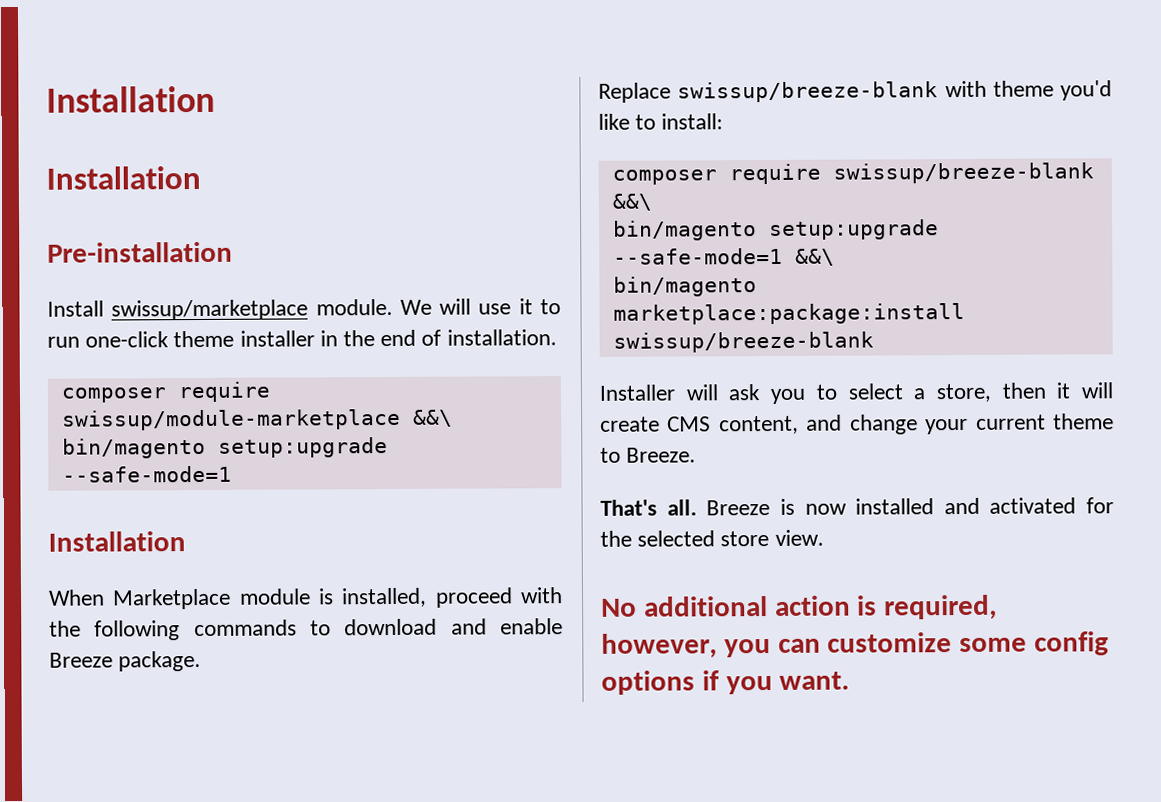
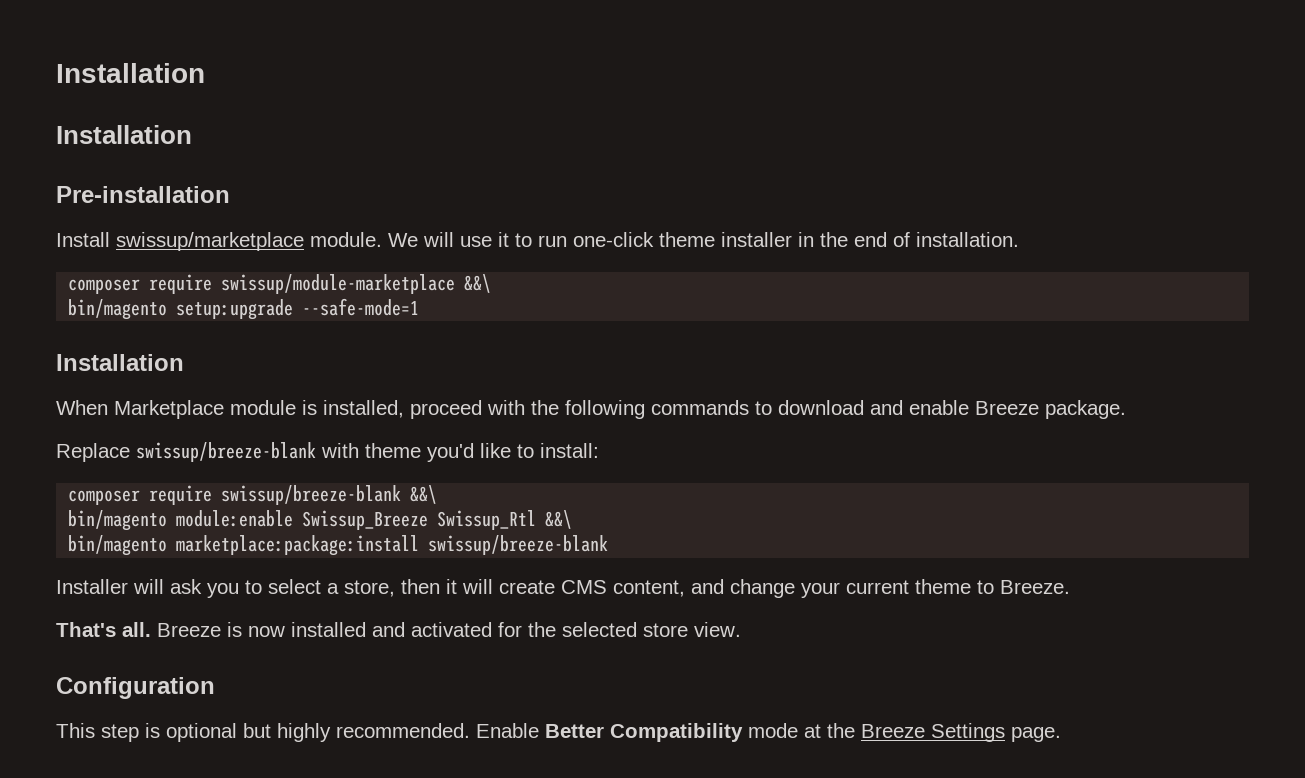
[768,219,939,241] [612,247,783,265] setup:upgrade --safe-mode=1 -> [176,510,537,530] module:enable Swissup_Breeze Swissup_Rtl
[601,594,998,620] [601,631,1110,658] [601,670,851,695] No additional action is required, however, you can customize some config options if you want. -> [56,677,215,699] [56,723,1061,742] Configuration // This step is optional but highly recommended. Enable Better Compatibility mode at the Breeze Settings page.

